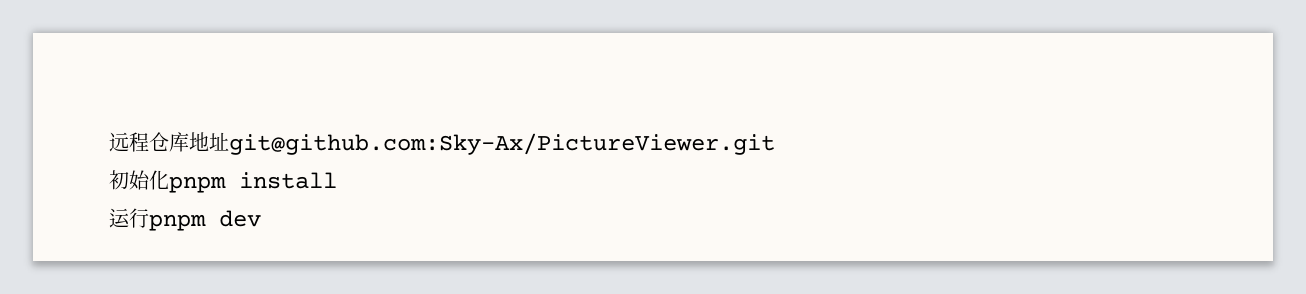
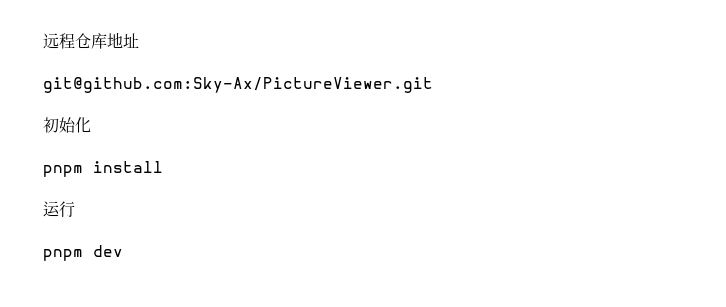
(229, 141) none -> (139, 40) //
(169, 180) none -> (91, 125) //
(149, 218) none -> (75, 209) //

